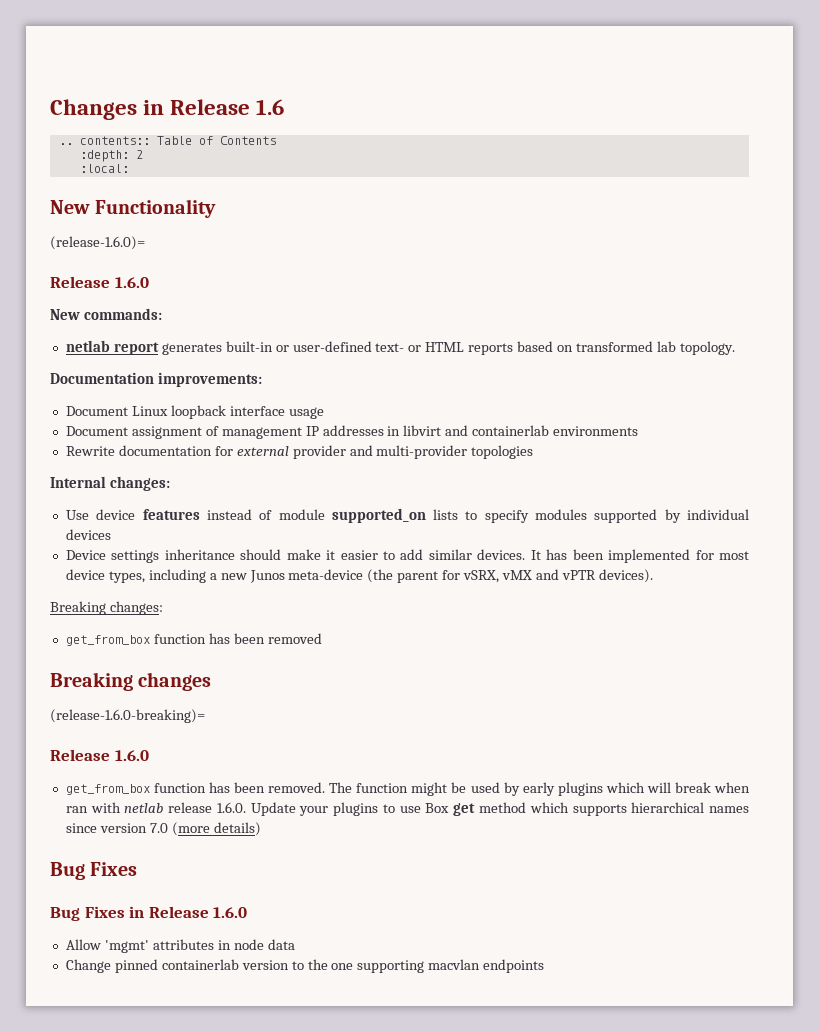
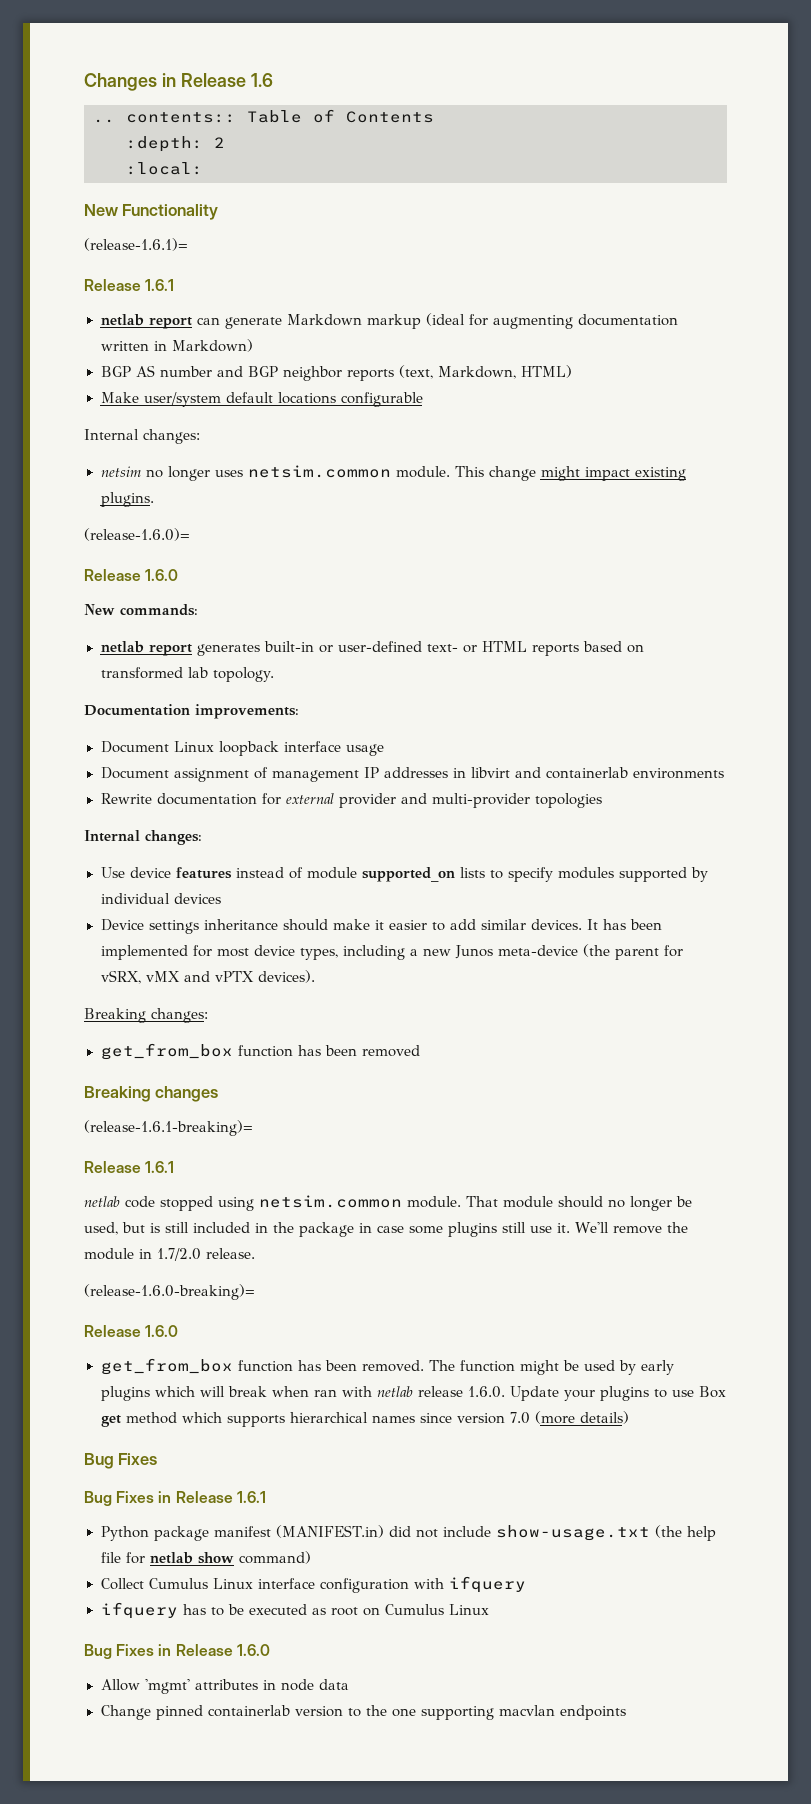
(217, 208) none -> [84,238,188,251] [84,279,175,291] [100,313,678,329] [100,339,253,352] [100,365,572,381] [100,392,423,407] [84,429,200,444] [100,465,686,481] [100,492,154,507] // (release-1.6.1)= // Release 1.6.1 // netlab report can generate Markdown markup (ideal for augmenting documentation written in Markdown) // BGP AS number and BGP neighbor reports (text, Markdown, HTML) // Make user/system default locations configurable // Internal changes: // netsim no longer uses netsim.common module. This change might impact existing plugins.
[561,570,596,580] vPTR -> [214,971,254,982] vPTX
(212, 681) none -> [84,1120,253,1136] [84,1161,175,1173] [84,1195,692,1211] [84,1222,688,1237] [84,1248,255,1261] // (release-1.6.1-breaking)= // Release 1.6.1 // netlab code stopped using netsim.common module. That module should no longer be used, but is still included in the package in case some plugins still use it. We'll remove the module in 1.7/2.0 release.
(138, 869) none -> [84,1491,266,1506] [100,1525,717,1541] [100,1551,311,1564] [100,1576,526,1593] [100,1602,489,1619] // Bug Fixes in Release 1.6.1 // Python package manifest (MANIFEST.in) did not include show-usage.txt (the help file for netlab show command) // Collect Cumulus Linux interface configuration with ifquery // ifquery has to be executed as root on Cumulus Linux

